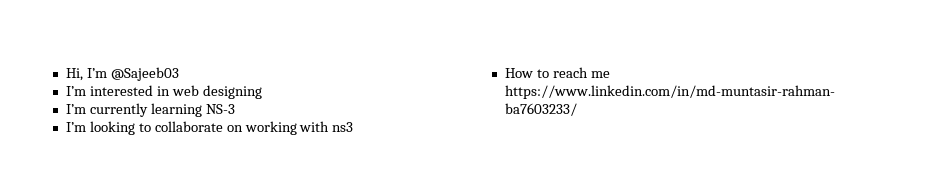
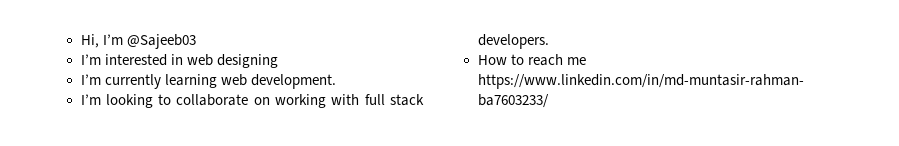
[205,104,235,114] NS-3 -> [220,74,336,89] web development.
[332,122,354,132] ns3 -> [364,94,424,106] [477,34,549,49] full stack developers.

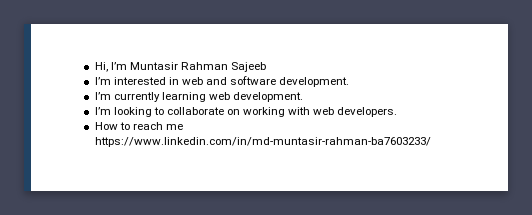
[126,34,196,49] @Sajeeb03 -> [129,62,267,72] Muntasir Rahman Sajeeb
[216,54,278,68] designing -> [206,76,350,87] and software development.
[364,94,424,106] full stack -> [313,107,335,115] web

